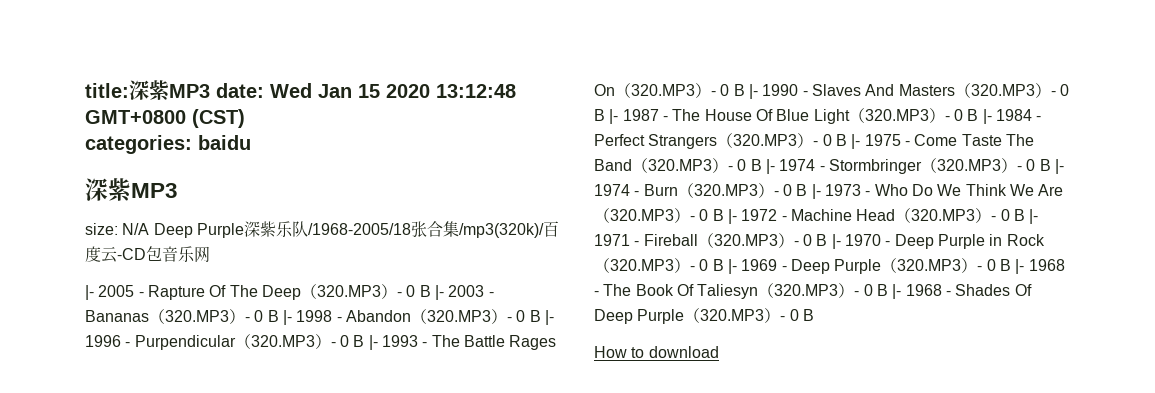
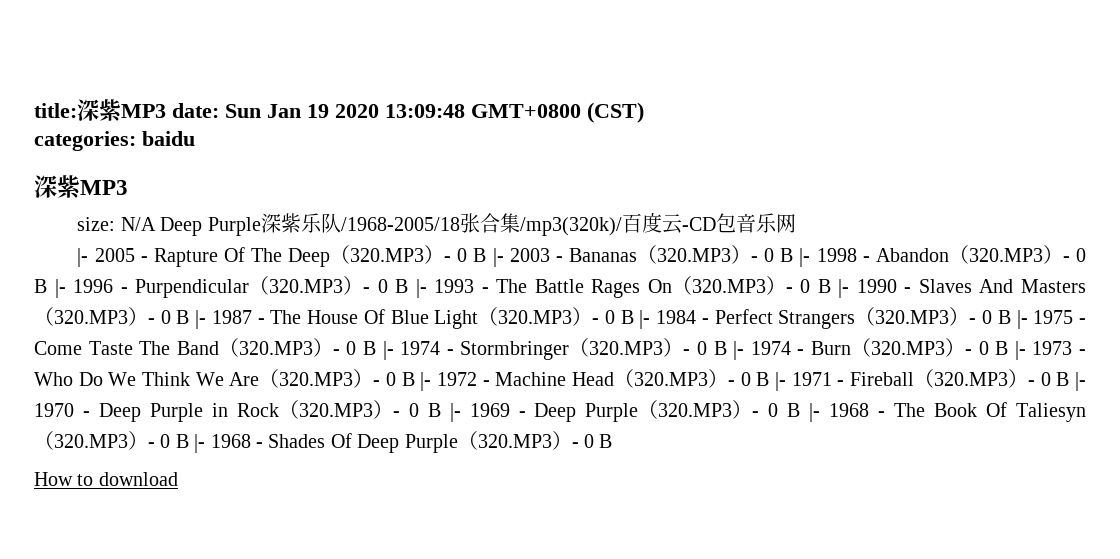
[270,83,516,98] Wed Jan 15 2020 13:12:48 -> [225,104,465,118] Sun Jan 19 2020 13:09:48

